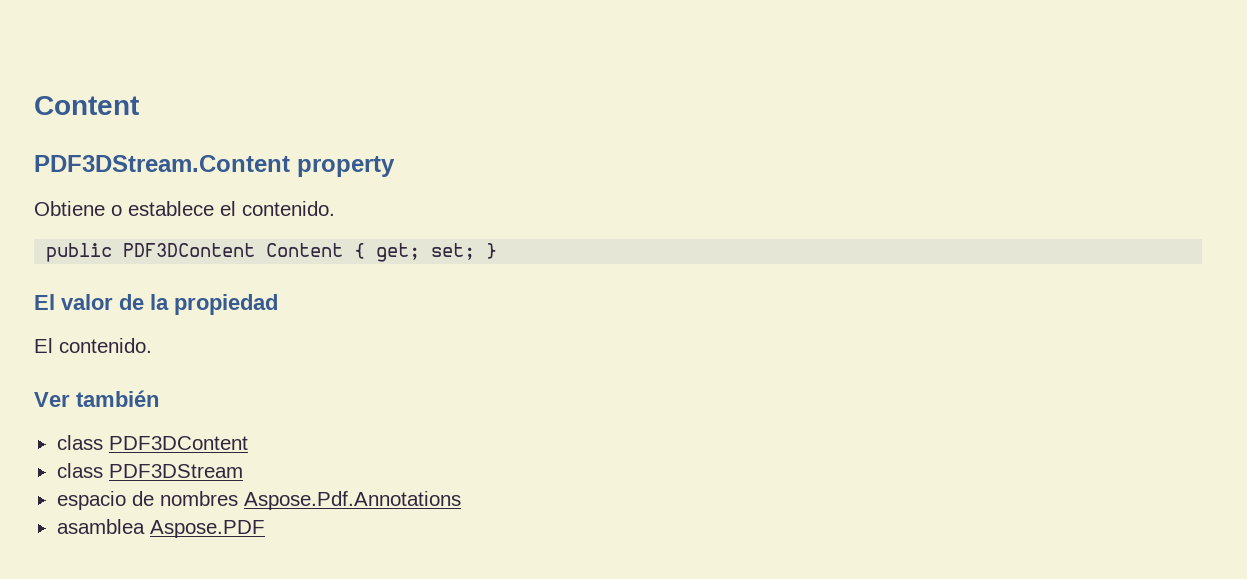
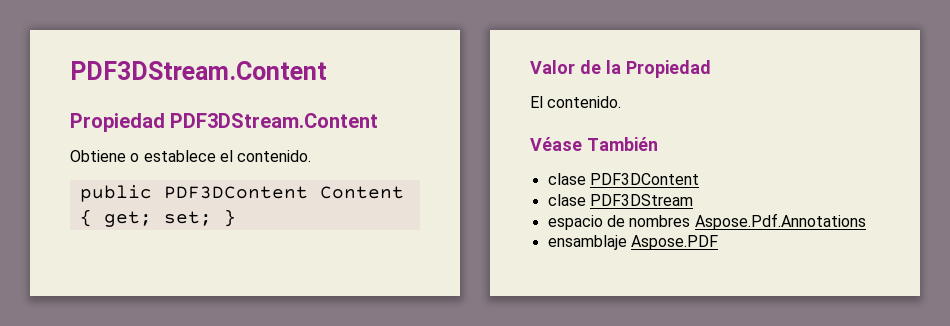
[34,96,139,115] [34,155,395,177] Content // PDF3DStream.Content property -> [70,61,327,80] [70,113,379,132] PDF3DStream.Content // Propiedad PDF3DStream.Content
[34,294,113,310] El valor -> [530,60,575,74] Valor
[174,294,278,315] propiedad -> [625,60,711,78] Propiedad
[34,390,159,407] [56,435,103,450] Ver también // class -> [530,137,658,151] [547,173,586,185] Véase También // clase
[56,463,103,478] class -> [547,194,586,206] clase
[56,519,145,534] asamblea -> [547,235,627,250] ensamblaje

